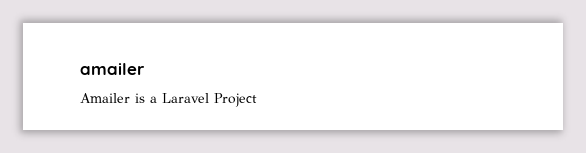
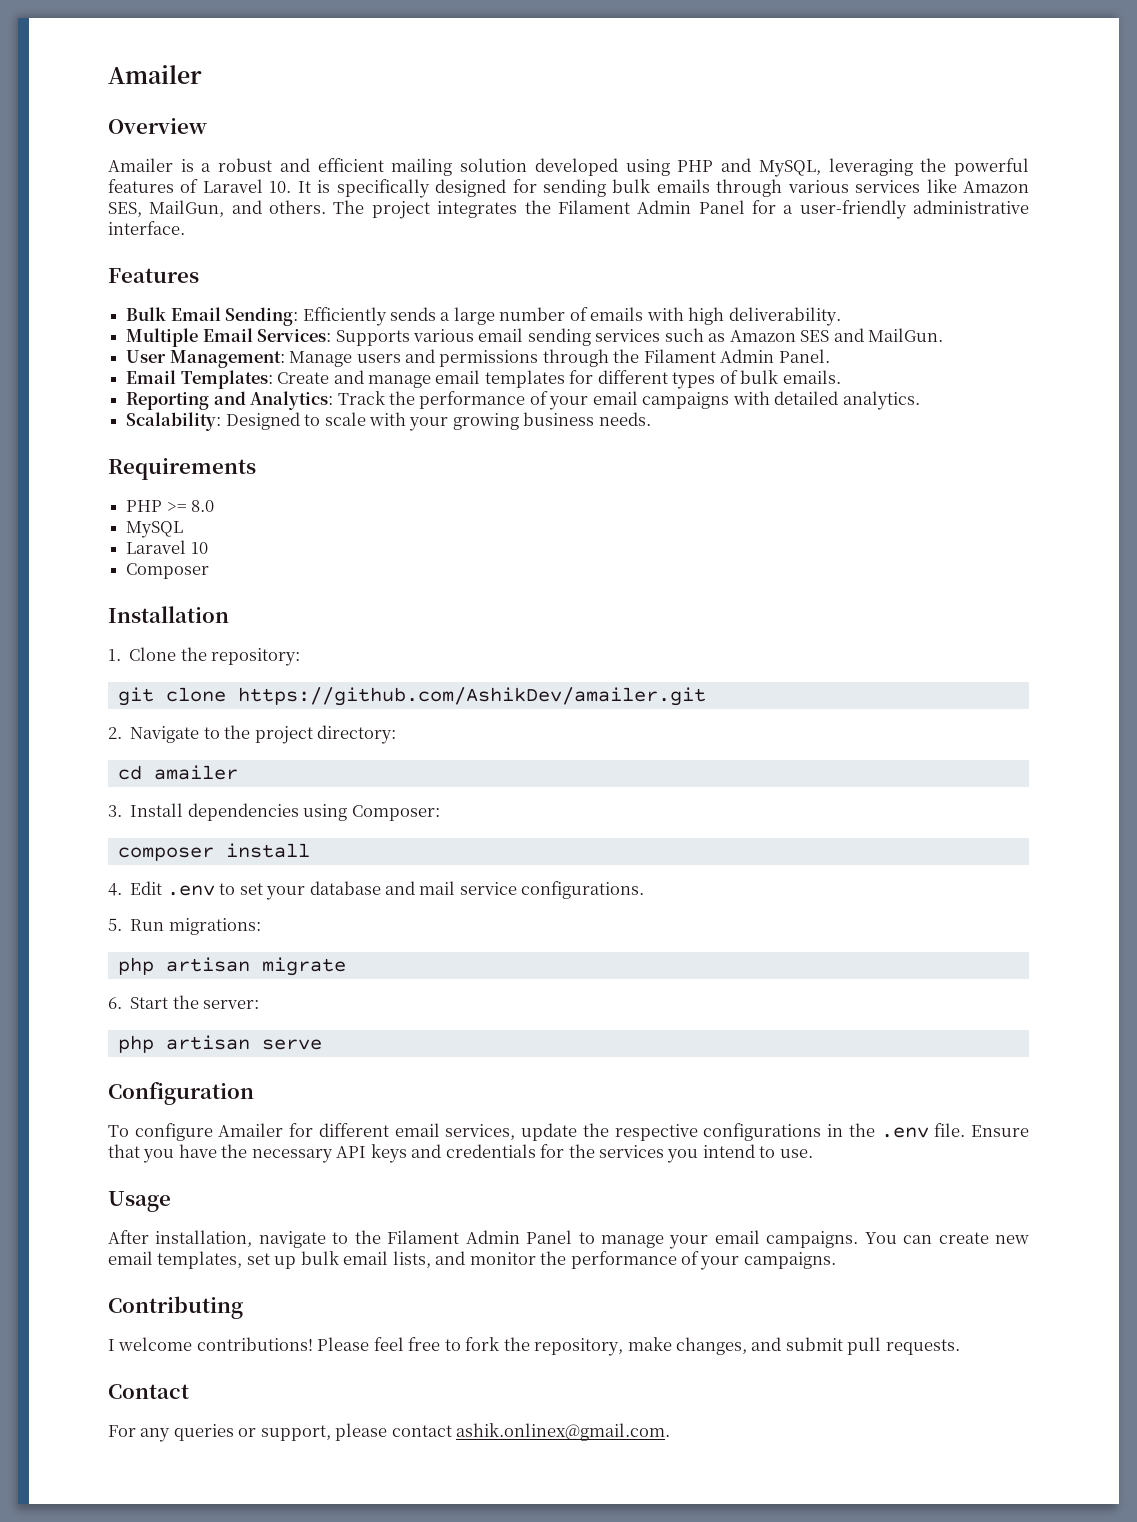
[80,63,145,75] amailer -> [108,65,202,84] [108,118,207,134] Amailer // Overview
[162,93,257,107] Laravel Project -> [218,158,1029,177] [108,179,1029,198] [108,200,1029,219] [108,221,185,235] [108,268,199,283] [126,307,841,326] [126,328,944,347] [126,349,830,368] [126,370,841,389] [126,391,920,410] [126,412,651,431] [108,458,256,480] [126,500,215,512] [126,521,184,538] [126,540,208,554] [126,563,210,579] [108,606,229,623] [108,647,301,666] [117,687,706,706] [108,725,397,744] [117,765,238,780] [108,803,440,821] [117,843,310,861] [108,881,645,900] [108,918,261,935] [117,957,346,976] [108,995,260,1009] [117,1035,322,1053] [108,1082,254,1105] [108,1123,1030,1141] [108,1144,813,1163] [108,1191,171,1212] [108,1230,1029,1249] [108,1251,836,1270] [108,1296,243,1319] [108,1337,960,1356] [108,1384,189,1399] [108,1423,671,1442] robust and efficient mailing solution developed using PHP and MySQL, leveraging the powerful features of Laravel 10. It is specifically designed for sending bulk emails through various services like Amazon SES, MailGun, and others. The project integrates the Filament Admin Panel for a user-friendly administrative interface. // Features // Bulk Email Sending: Efficiently sends a large number of emails with high deliverability. // Multiple Email Services: Supports various email sending services such as Amazon SES and MailGun. // User Management: Manage users and permissions through the Filament Admin Panel. // Email Templates: Create and manage email templates for different types of bulk emails. // Reporting and Analytics: Track the performance of your email campaigns with detailed analytics. // Scalability: Designed to scale with your growing business needs. // Requirements // PHP >= 8.0 // MySQL // Laravel 10 // Composer // Installation // 1. Clone the repository: // git clone https://github.com/AshikDev/amailer.git // 2. Navigate to the project directory: // cd amailer // 3. Install dependencies using Composer: // composer install // 4. Edit .env to set your database and mail service configurations. // 5. Run migrations: // php artisan migrate // 6. Start the server: // php artisan serve // Configuration // To configure Amailer for different email services, update the respective configurations in the .env file. Ensure that you have the necessary API keys and credentials for the services you intend to use. // Usage // After installation, navigate to the Filament Admin Panel to manage your email campaigns. You can create new email templates, set up bulk email lists, and monitor the performance of your campaigns. // Contributing // I welcome contributions! Please feel free to fork the repository, make changes, and submit pull requests. // Contact // For any queries or support, please contact ashik.onlinex@gmail.com.

